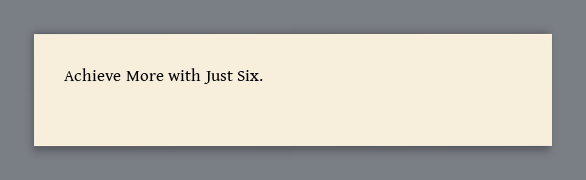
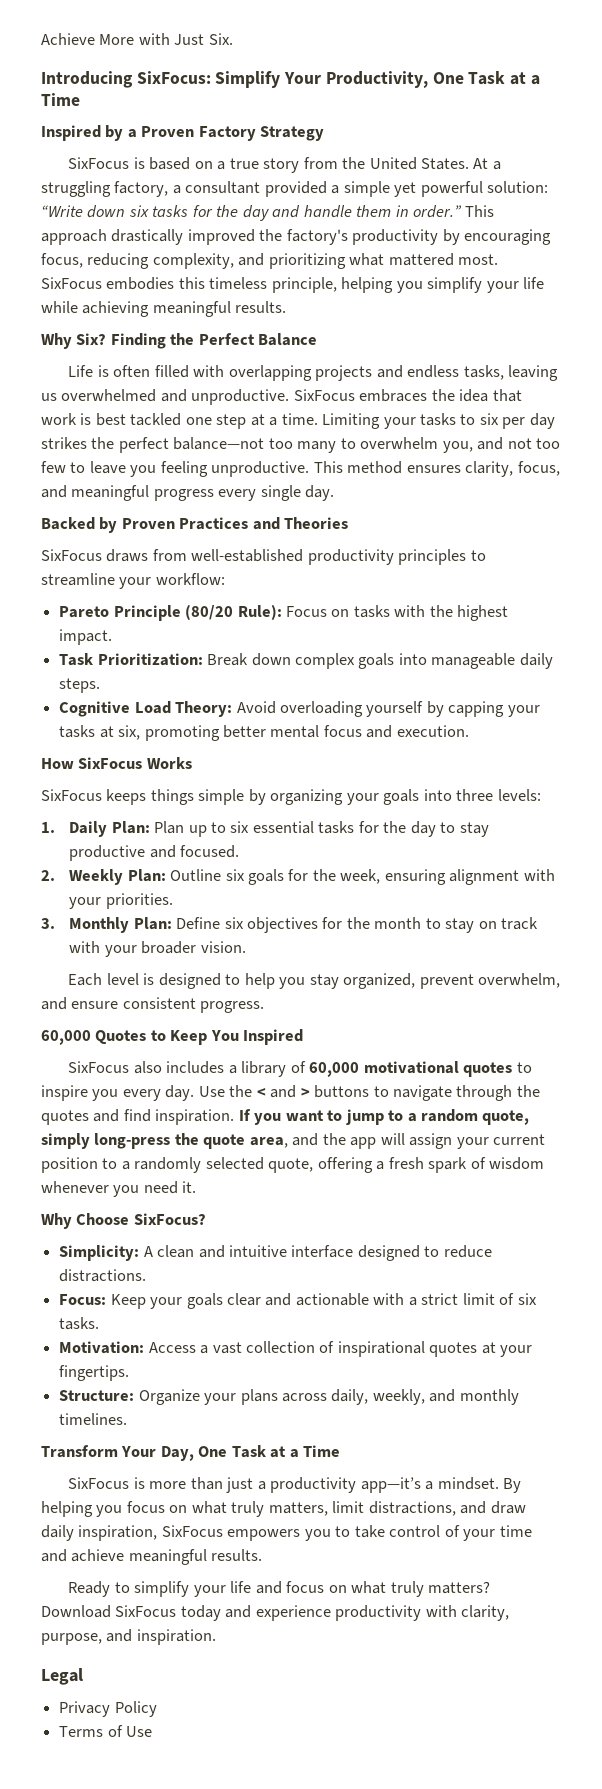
(264, 76) none -> [41,71,540,88] [41,93,80,106] [41,125,325,141] [68,157,501,173] [41,181,549,197] [41,205,495,221] [41,229,552,245] [41,253,499,269] [41,277,545,293] [41,301,287,317] [41,333,318,349] [68,365,559,381] [41,389,522,405] [41,413,555,429] [41,437,561,453] [41,461,560,477] [41,485,335,501] [41,517,349,533] [41,549,486,565] [41,573,225,589] [59,604,509,621] [59,629,113,645] [59,653,553,669] [59,678,101,693] [59,701,540,717] [59,725,469,741] [41,757,192,769] [41,789,541,805] [41,821,489,837] [69,845,240,861] [41,869,555,885] [69,893,173,909] [41,917,539,933] [69,941,246,957] [68,973,561,989] [41,997,265,1013] [41,1029,304,1045] [68,1061,532,1077] [41,1085,540,1101] [41,1109,530,1125] [41,1133,546,1149] [41,1157,545,1173] [41,1181,197,1197] [41,1213,206,1229] [59,1245,492,1261] [59,1269,147,1282] [59,1293,537,1309] [59,1317,100,1330] [59,1341,533,1357] [59,1365,130,1381] [59,1389,519,1405] [59,1413,128,1425] [41,1445,341,1461] [68,1477,522,1493] [41,1501,526,1517] [41,1525,532,1541] [41,1549,263,1565] [68,1581,491,1597] [41,1605,510,1621] [41,1629,216,1645] [41,1668,83,1685] [59,1701,157,1717] [59,1725,153,1737] // Introducing SixFocus: Simplify Your Productivity, One Task at a Time // Inspired by a Proven Factory Strategy // SixFocus is based on a true story from the United States. At a struggling factory, a consultant provided a simple yet powerful solution: “Write down six tasks for the day and handle them in order.” This approach drastically improved the factory's productivity by encouraging focus, reducing complexity, and prioritizing what mattered most. SixFocus embodies this timeless principle, helping you simplify your life while achieving meaningful results. // Why Six? Finding the Perfect Balance // Life is often filled with overlapping projects and endless tasks, leaving us overwhelmed and unproductive. SixFocus embraces the idea that work is best tackled one step at a time. Limiting your tasks to six per day strikes the perfect balance—not too many to overwhelm you, and not too few to leave you feeling unproductive. This method ensures clarity, focus, and meaningful progress every single day. // Backed by Proven Practices and Theories // SixFocus draws from well-established productivity principles to streamline your workflow: // Pareto Principle (80/20 Rule): Focus on tasks with the highest impact. // Task Prioritization: Break down complex goals into manageable daily steps. // Cognitive Load Theory: Avoid overloading yourself by capping your tasks at six, promoting better mental focus and execution. // How SixFocus Works // SixFocus keeps things simple by organizing your goals into three levels: // 1. Daily Plan: Plan up to six essential tasks for the day to stay productive and focused. // 2. Weekly Plan: Outline six goals for the week, ensuring alignment with your priorities. // 3. Monthly Plan: Define six objectives for the month to stay on track with your broader vision. // Each level is designed to help you stay organized, prevent overwhelm, and ensure consistent progress. // 60,000 Quotes to Keep You Inspired // SixFocus also includes a library of 60,000 motivational quotes to inspire you every day. Use the < and > buttons to navigate through the quotes and find inspiration. If you want to jump to a random quote, simply long-press the quote area, and the app will assign your current position to a randomly selected quote, offering a fresh spark of wisdom whenever you need it. // Why Choose SixFocus? // Simplicity: A clean and intuitive interface designed to reduce distractions. // Focus: Keep your goals clear and actionable with a strict limit of six tasks. // Motivation: Access a vast collection of inspirational quotes at your fingertips. // Structure: Organize your plans across daily, weekly, and monthly timelines. // Transform Your Day, One Task at a Time // SixFocus is more than just a productivity app—it’s a mindset. By helping you focus on what truly matters, limit distractions, and draw daily inspiration, SixFocus empowers you to take control of your time and achieve meaningful results. // Ready to simplify your life and focus on what truly matters? Download SixFocus today and experience productivity with clarity, purpose, and inspiration. // Legal // Privacy Policy // Terms of Use

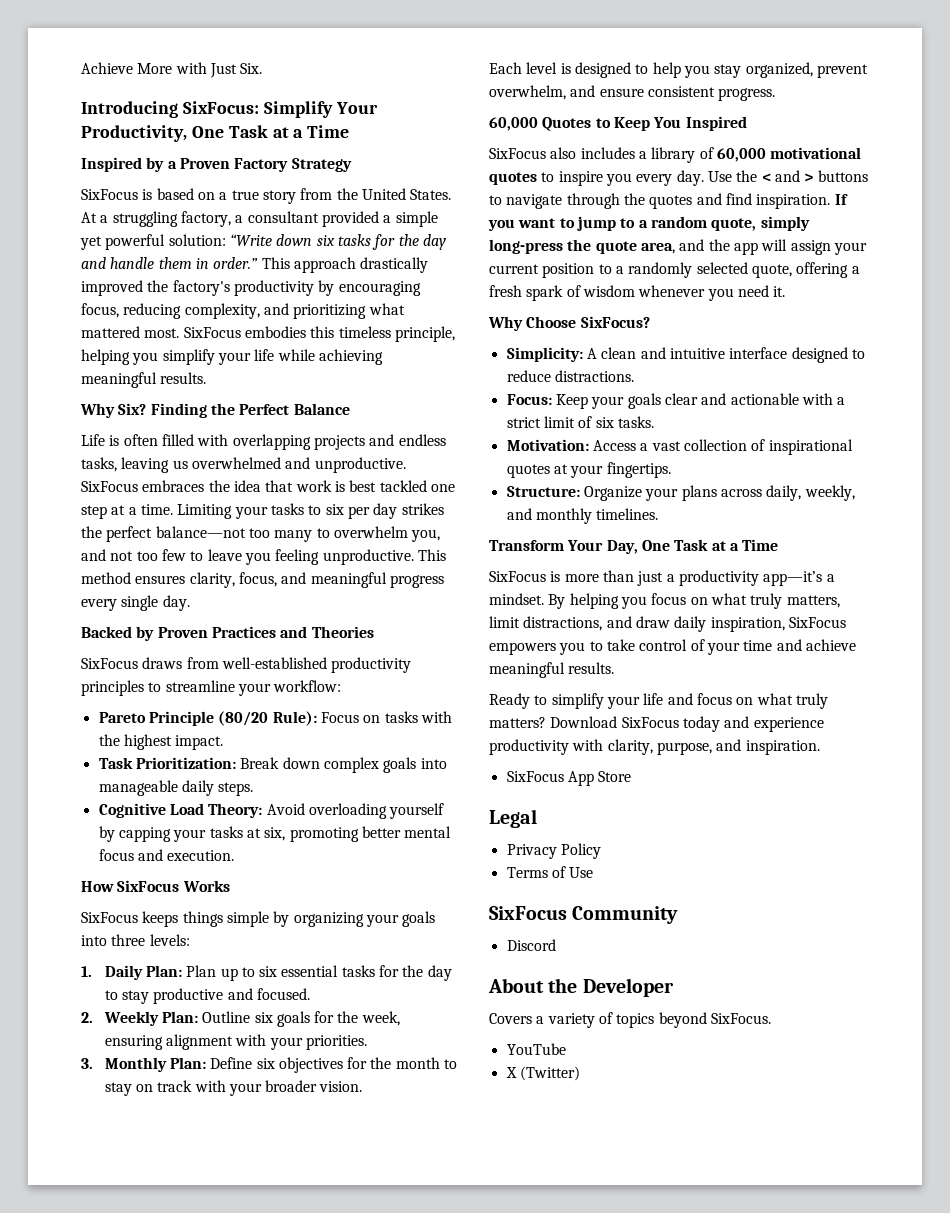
(216, 1637) none -> [506,771,632,786] // SixFocus App Store
(153, 1731) none -> [489,906,679,924] [506,939,556,951] [488,978,674,997] [489,1012,771,1028] [506,1043,566,1055] [505,1066,580,1081] // SixFocus Community // Discord // About the Developer // Covers a variety of topics beyond SixFocus. // YouTube // X (Twitter)

